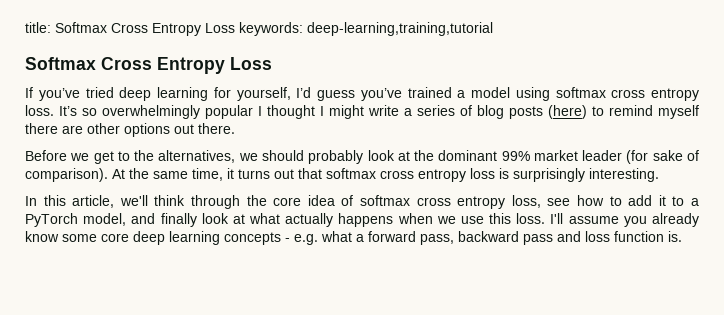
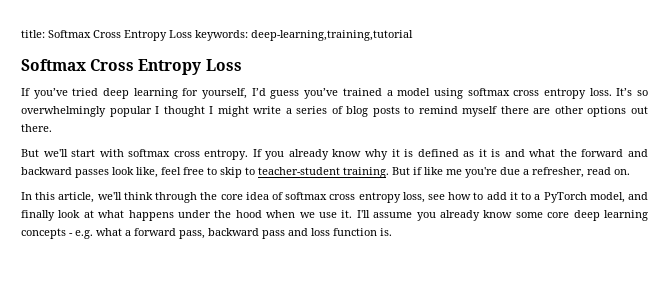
[548,105,587,119] (here) -> (400, 111) none
[25,150,700,164] [25,168,659,182] Before we get to the alternatives, we should probably look at the dominant 99% market leader (for sake of comparison). At the same time, it turns out that softmax cross entropy loss is surprisingly interesting. -> [21,149,648,160] [21,167,630,178] But we'll start with softmax cross entropy. If you already know why it is defined as it is and what the forward and backward passes look like, feel free to skip to teacher-student training. But if like me you're due a refresher, read on.
[285,213,394,227] actually happens -> [128,210,262,221] happens under the hood
[489,213,546,224] this loss. -> [341,210,353,218] it.

